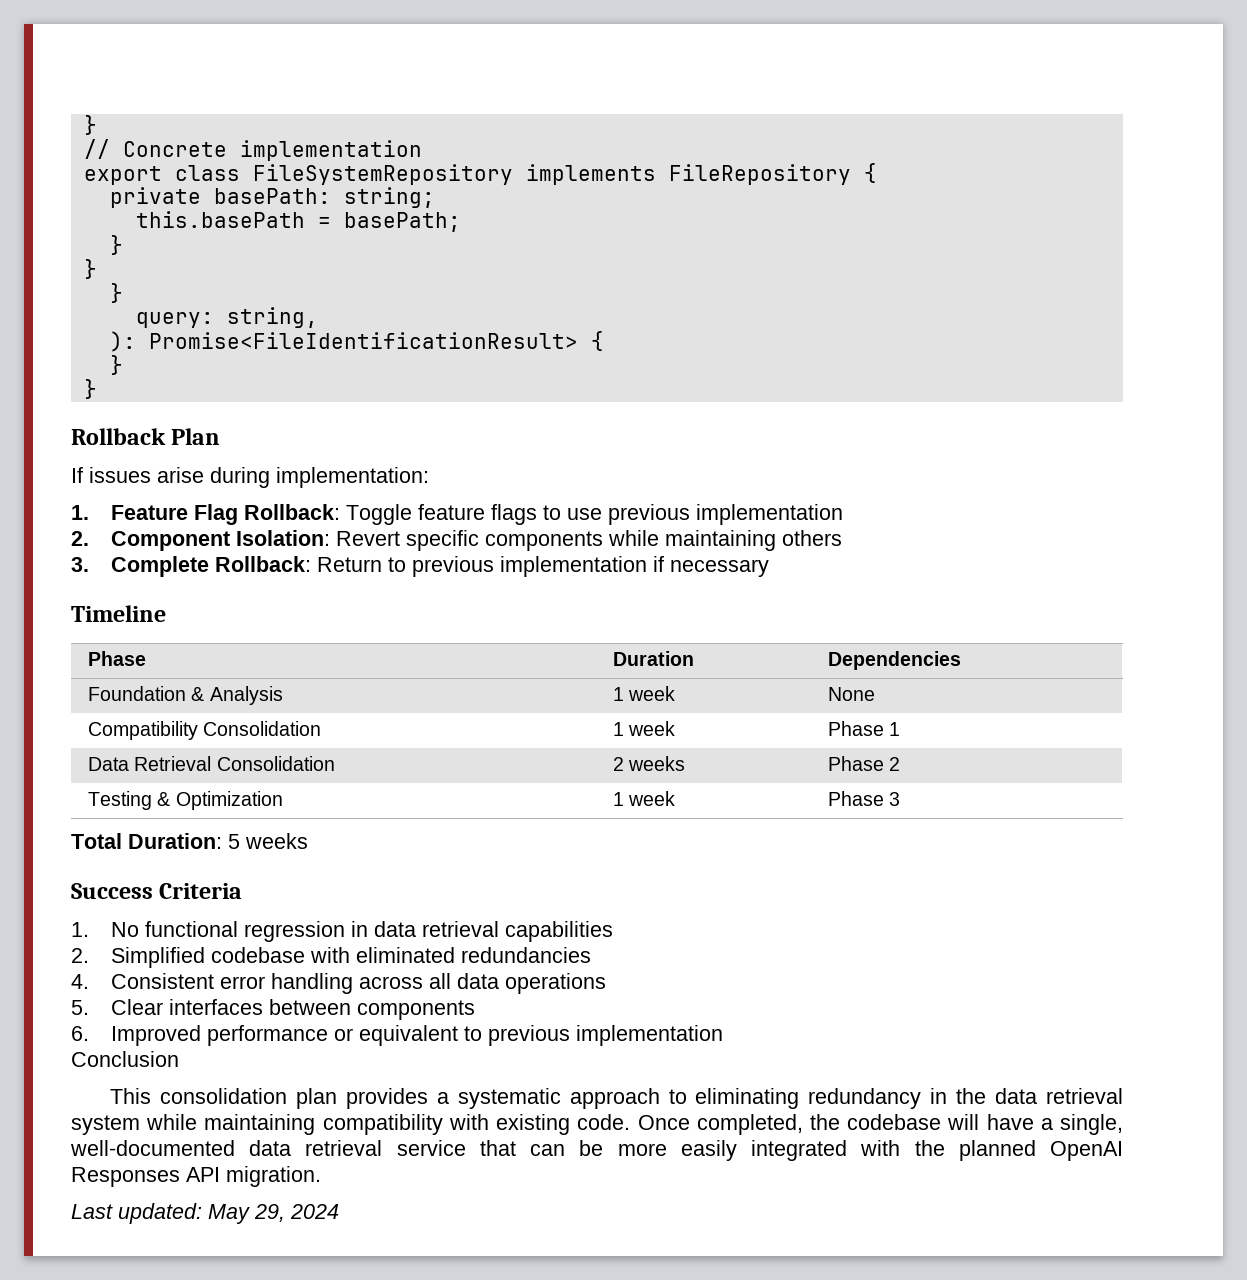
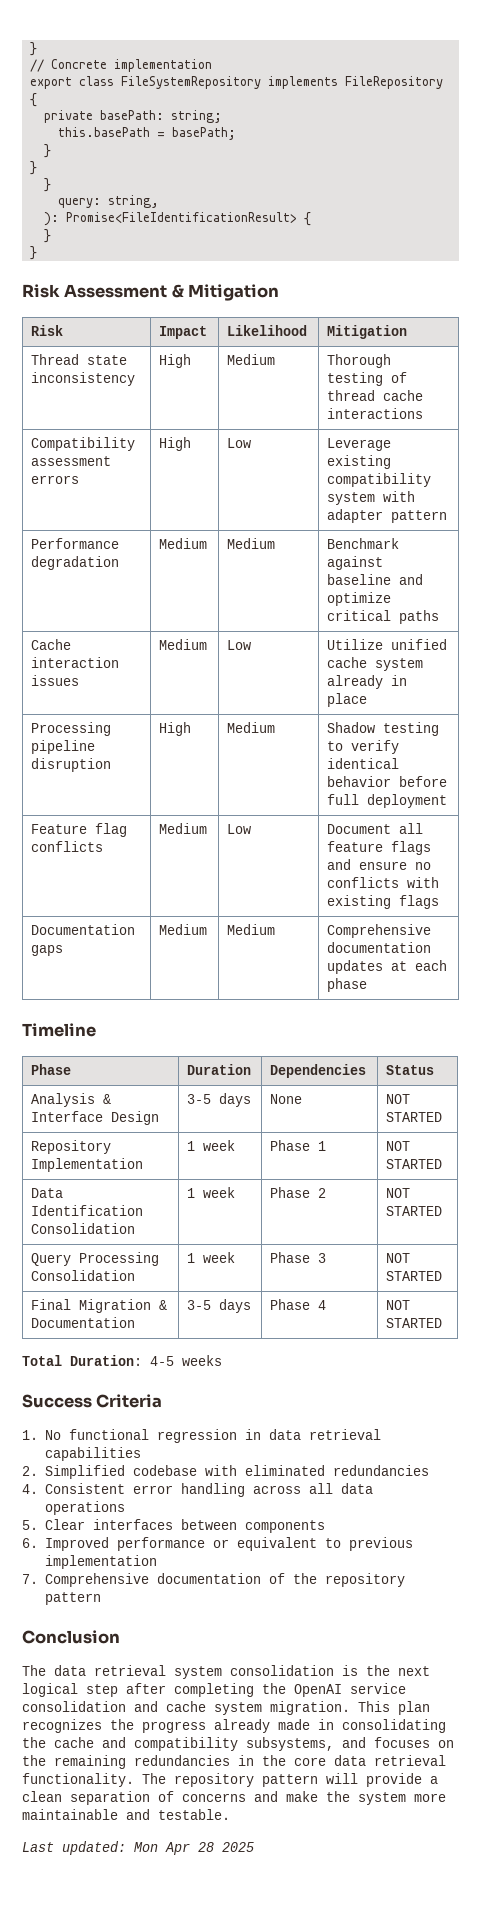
[71,428,221,445] [71,467,429,488] [71,504,843,525] [71,530,842,551] [71,556,769,577] [71,605,166,622] [88,651,147,666] [613,651,695,666] [828,651,962,670] [88,686,283,705] [613,686,676,701] [828,687,876,701] [88,721,322,740] [613,721,676,736] [828,721,901,736] [88,756,335,771] [613,756,686,771] [828,756,901,771] [88,791,283,810] [613,791,676,806] [828,791,901,806] Rollback Plan // If issues arise during implementation: // 1. Feature Flag Rollback: Toggle feature flags to use previous implementation // 2. Component Isolation: Revert specific components while maintaining others // 3. Complete Rollback: Return to previous implementation if necessary // Timeline // Phase | Duration | Dependencies // Foundation & Analysis | 1 week | None // Compatibility Consolidation | 1 week | Phase 1 // Data Retrieval Consolidation | 2 weeks | Phase 2 // Testing & Optimization | 1 week | Phase 3 -> [22,284,280,301] [31,325,64,336] [159,326,208,339] [227,325,308,336] [327,325,408,339] [31,354,128,365] [31,372,136,386] [159,354,192,368] [227,354,276,365] [327,354,392,368] [327,372,408,386] [327,390,424,401] [327,408,424,419] [31,437,136,451] [31,456,112,466] [31,475,80,484] [159,437,192,451] [227,438,252,448] [327,438,392,451] [327,455,392,469] [327,473,432,487] [327,491,416,505] [327,509,448,523] [31,538,120,549] [31,556,120,570] [159,538,208,549] [227,538,276,549] [327,538,400,549] [327,556,384,570] [327,574,424,585] [327,592,392,606] [327,610,440,624] [31,639,72,650] [31,657,120,668] [31,675,80,686] [159,639,208,650] [227,640,252,650] [327,639,448,650] [327,657,424,671] [327,675,408,689] [327,693,368,707] [31,722,112,736] [31,740,96,754] [31,758,112,772] [159,722,192,736] [227,722,276,733] [327,722,440,736] [327,740,400,754] [327,758,400,769] [327,776,448,787] [327,794,448,808] [31,823,128,837] [31,841,104,852] [159,823,208,834] [227,824,252,834] [327,823,424,834] [327,841,432,855] [327,859,432,870] [327,877,440,888] [327,895,440,909] [31,924,136,935] [31,945,64,956] [159,924,208,935] [227,924,276,935] [327,924,432,938] [327,942,432,953] [327,960,448,974] [327,978,368,992] [22,1023,96,1037] [31,1064,72,1075] [187,1064,252,1075] [270,1064,367,1078] [386,1065,435,1075] [31,1093,112,1107] [31,1111,160,1125] [187,1093,252,1107] [270,1094,303,1104] [386,1094,411,1104] [386,1112,443,1122] [31,1140,112,1154] [31,1158,144,1172] [187,1140,236,1151] [270,1140,327,1151] [386,1141,411,1151] [386,1159,443,1169] [31,1188,64,1198] [31,1205,144,1216] [31,1223,136,1234] [187,1187,236,1198] [270,1187,327,1198] [386,1188,411,1198] [386,1206,443,1216] [31,1252,160,1266] [31,1270,136,1281] [187,1252,236,1263] [270,1252,327,1263] [386,1253,411,1263] [386,1271,443,1281] [31,1299,168,1313] [31,1317,136,1328] [187,1299,252,1313] [270,1299,327,1310] [386,1300,411,1310] [386,1318,443,1328] Risk Assessment & Mitigation // Risk | Impact | Likelihood | Mitigation // Thread state inconsistency | High | Medium | Thorough testing of thread cache interactions // Compatibility assessment errors | High | Low | Leverage existing compatibility system with adapter pattern // Performance degradation | Medium | Medium | Benchmark against baseline and optimize critical paths // Cache interaction issues | Medium | Low | Utilize unified cache system already in place // Processing pipeline disruption | High | Medium | Shadow testing to verify identical behavior before full deployment // Feature flag conflicts | Medium | Low | Document all feature flags and ensure no conflicts with existing flags // Documentation gaps | Medium | Medium | Comprehensive documentation updates at each phase // Timeline // Phase | Duration | Dependencies | Status // Analysis & Interface Design | 3-5 days | None | NOT STARTED // Repository Implementation | 1 week | Phase 1 | NOT STARTED // Data Identification Consolidation | 1 week | Phase 2 | NOT STARTED // Query Processing Consolidation | 1 week | Phase 3 | NOT STARTED // Final Migration & Documentation | 3-5 days | Phase 4 | NOT STARTED
[228,834,240,849] 5 -> [150,1356,174,1366] 4-5
[71,1051,179,1067] [110,1088,1123,1109] [71,1114,1123,1135] [70,1140,1124,1161] [71,1166,321,1187] [71,1203,339,1224] Conclusion // This consolidation plan provides a systematic approach to eliminating redundancy in the data retrieval system while maintaining compatibility with existing code. Once completed, the codebase will have a single, well-documented data retrieval service that can be more easily integrated with the planned OpenAI Responses API migration. // Last updated: May 29, 2024 -> [22,1573,405,1587] [44,1592,101,1605] [22,1630,120,1644] [22,1665,430,1679] [22,1683,406,1697] [22,1701,430,1715] [22,1719,446,1733] [22,1737,454,1751] [22,1755,446,1769] [22,1773,438,1787] [22,1791,446,1805] [22,1809,230,1820] [22,1841,254,1855] 7. Comprehensive documentation of the repository pattern // Conclusion // The data retrieval system consolidation is the next logical step after completing the OpenAI service consolidation and cache system migration. This plan recognizes the progress already made in consolidating the cache and compatibility subsystems, and focuses on the remaining redundancies in the core data retrieval functionality. The repository pattern will provide a clean separation of concerns and make the system more maintainable and testable. // Last updated: Mon Apr 28 2025

